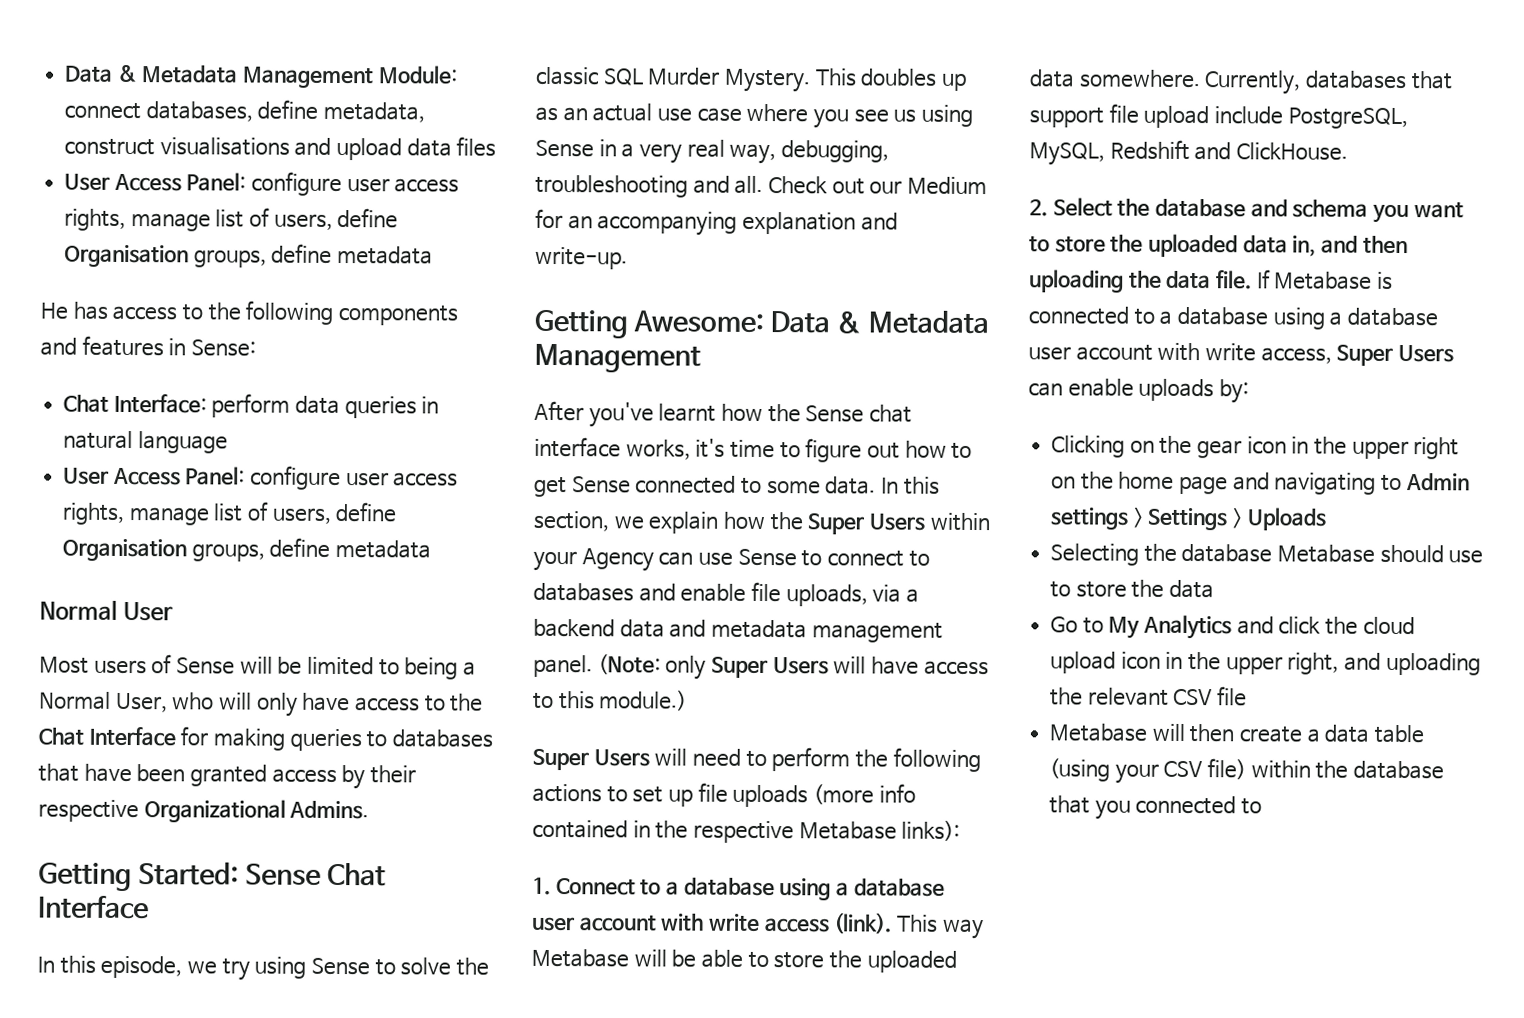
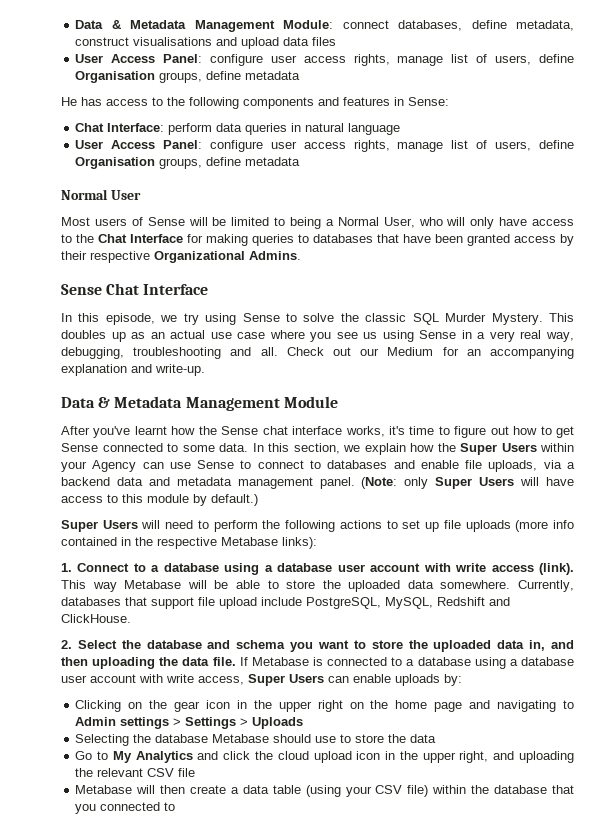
[38,862,240,892] Getting Started: -> (301, 255) none
[534,309,989,339] [534,343,701,373] Getting Awesome: Data & Metadata Management -> [61,396,338,411] Data & Metadata Management Module
[599,690,688,711] module.) -> [147,494,258,506] module by default.)

